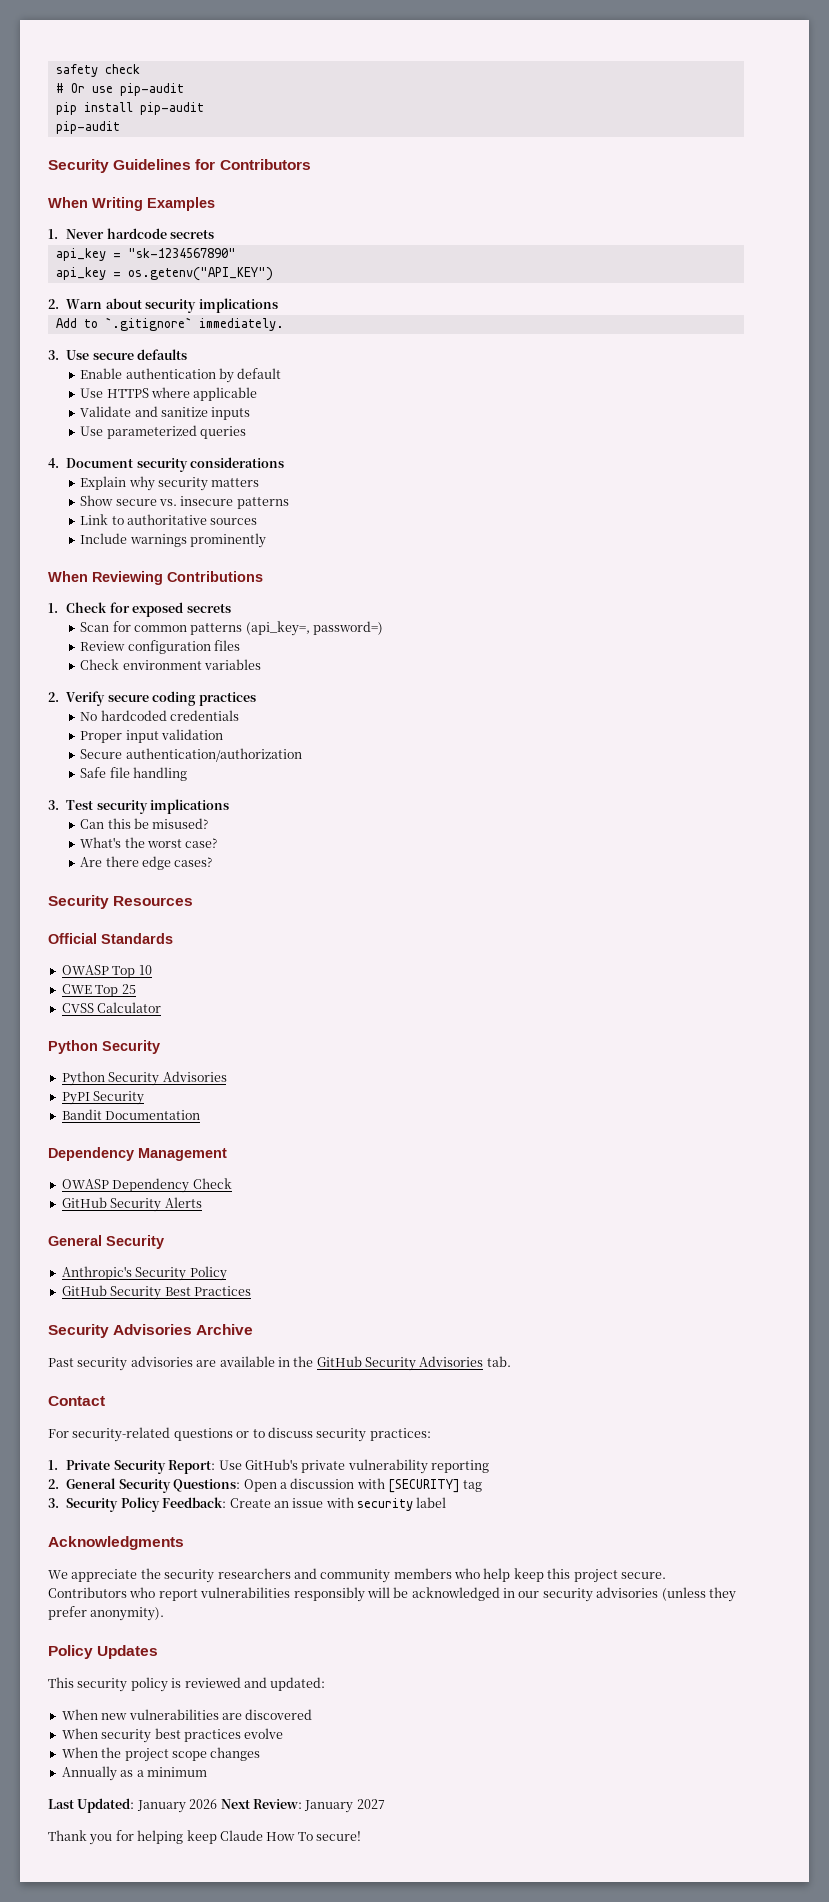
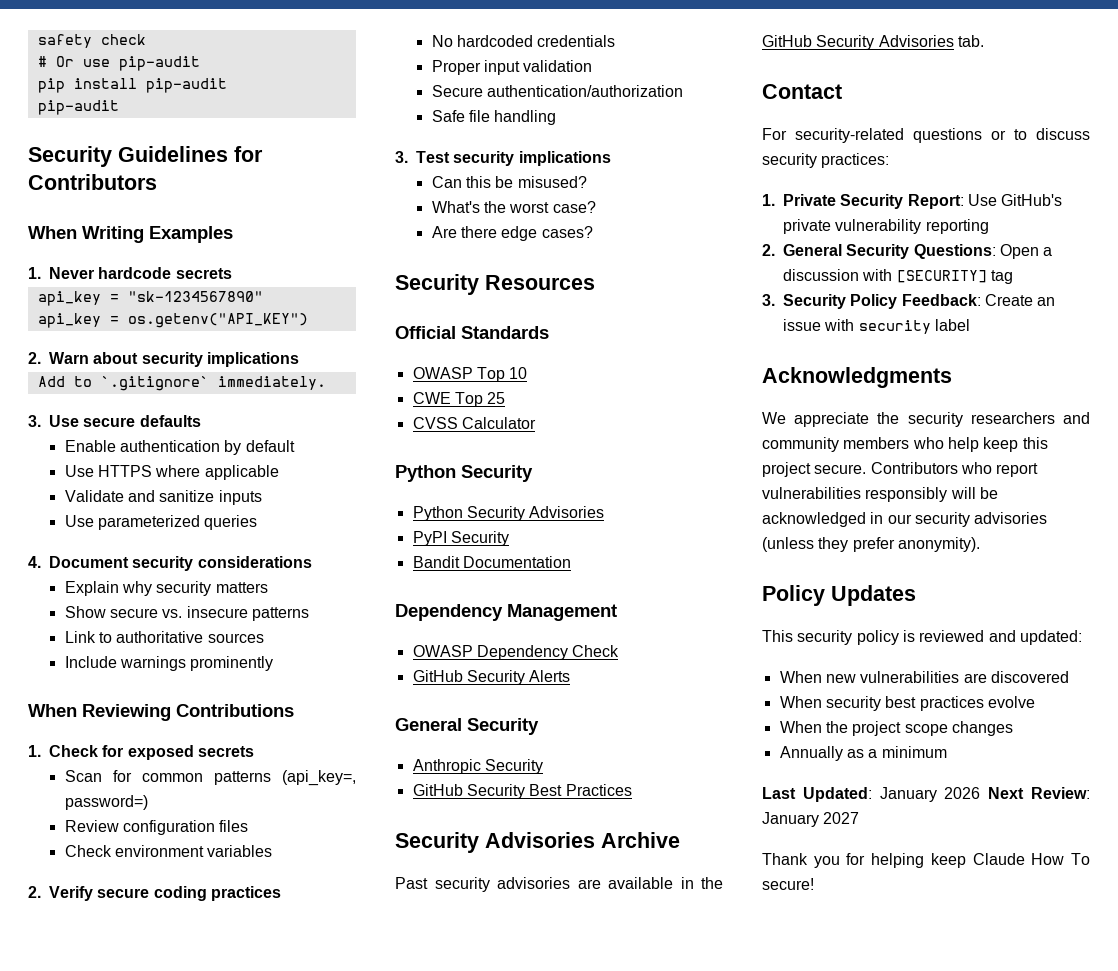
[61,1266,227,1281] Anthropic's Security Policy -> [412,759,543,774] Anthropic Security

